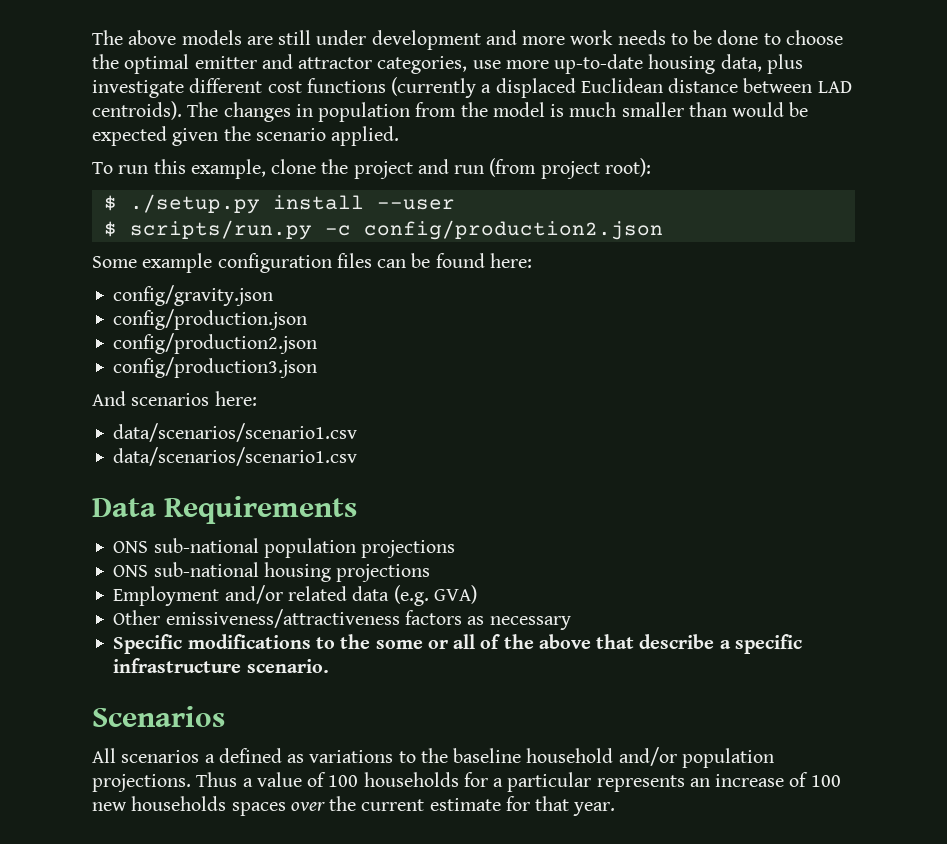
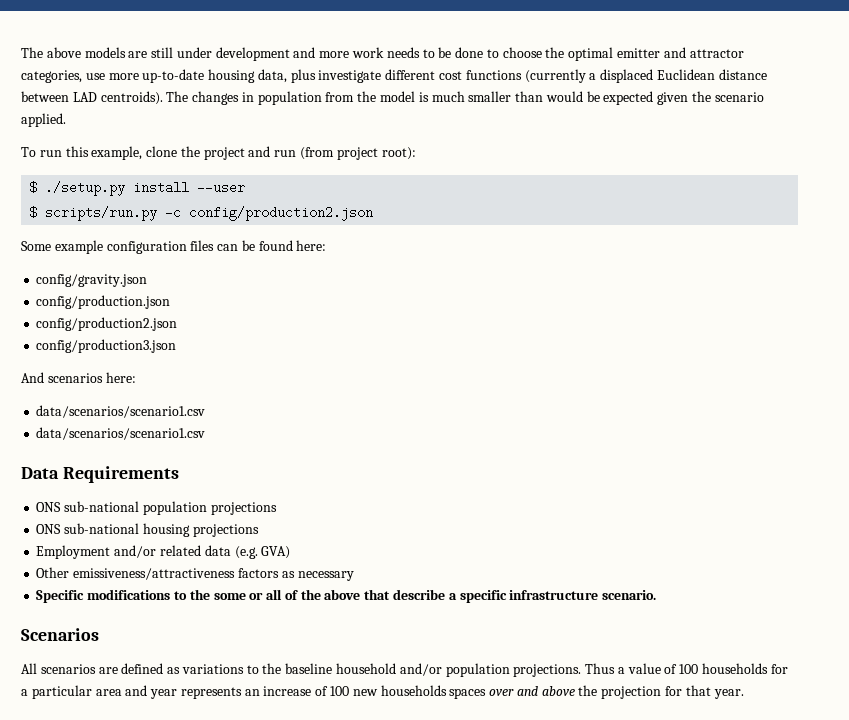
[204,754,215,763] a -> [98,667,118,674] are
(592, 782) none -> [95,685,178,699] area and year
[329,796,501,811] the current estimate -> [516,685,662,699] and above the projection

